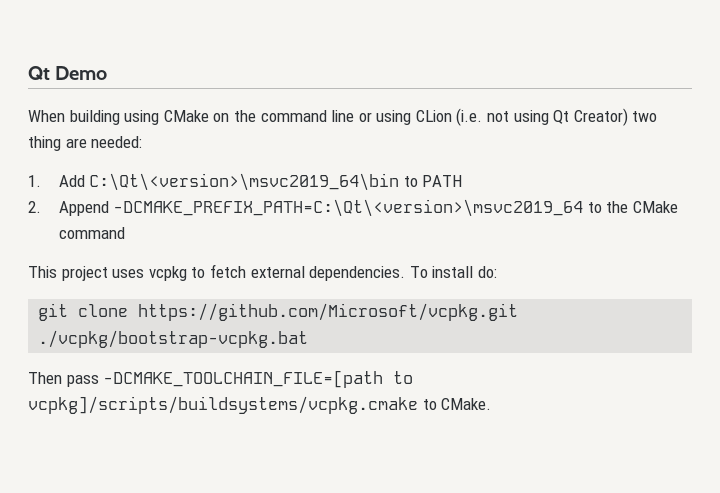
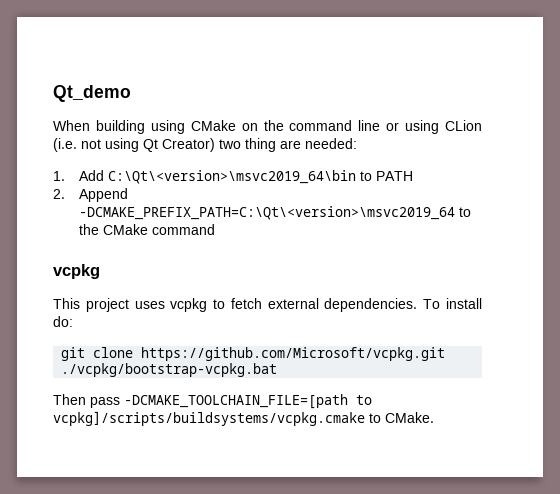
[28,66,108,80] Qt Demo -> [53,85,131,102] Qt_demo
(125, 233) none -> [53,264,100,279] // vcpkg

